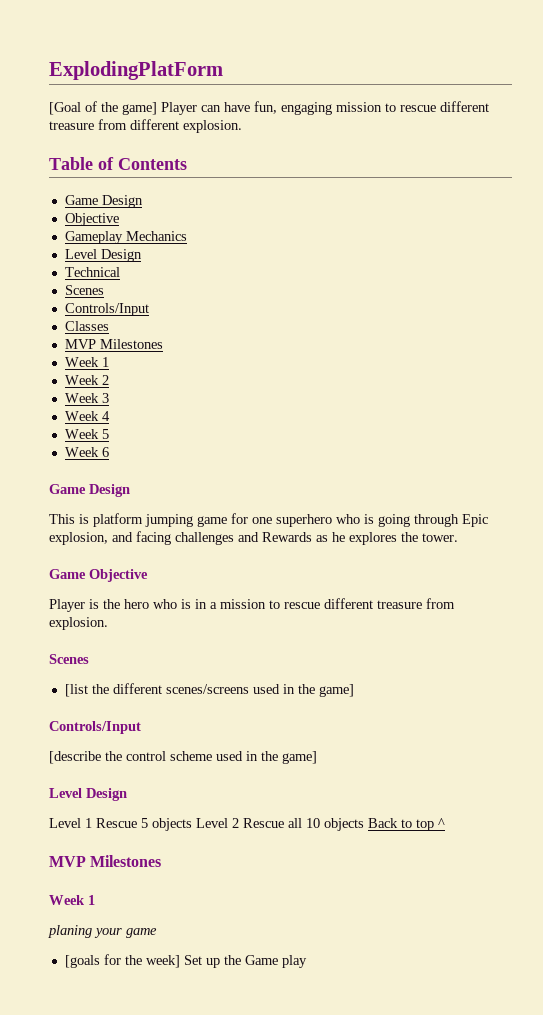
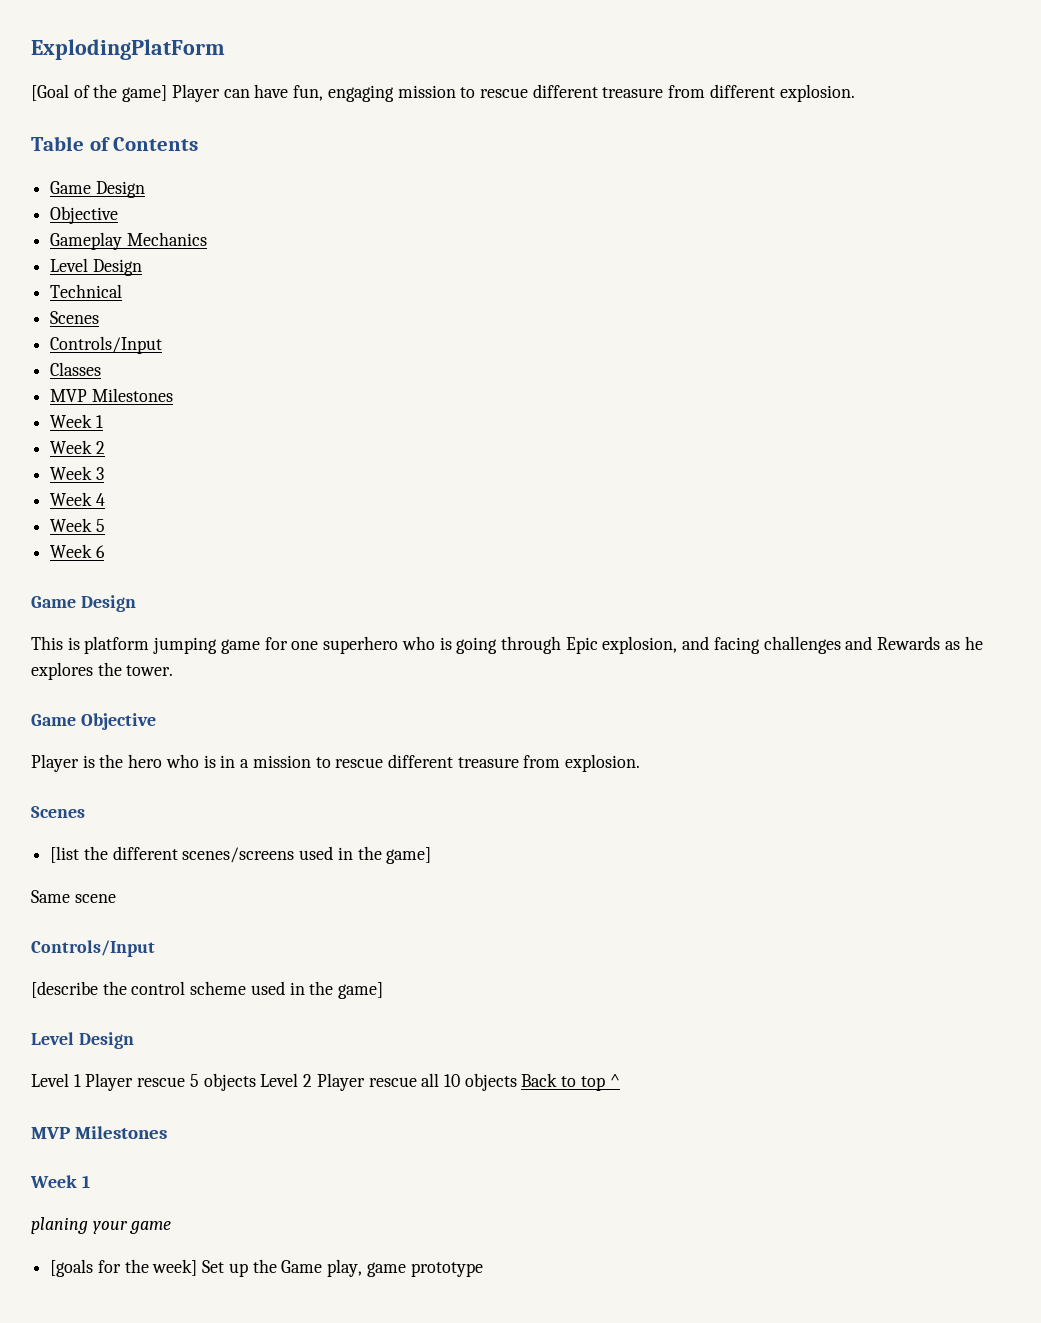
(354, 690) none -> [31,890,116,903] // Same scene
[96,818,137,828] Rescue -> [85,1073,186,1091] Player rescue
[243,818,284,828] Rescue -> [316,1073,417,1091] Player rescue
[281,955,307,968] play -> [327,1259,483,1277] play, game prototype

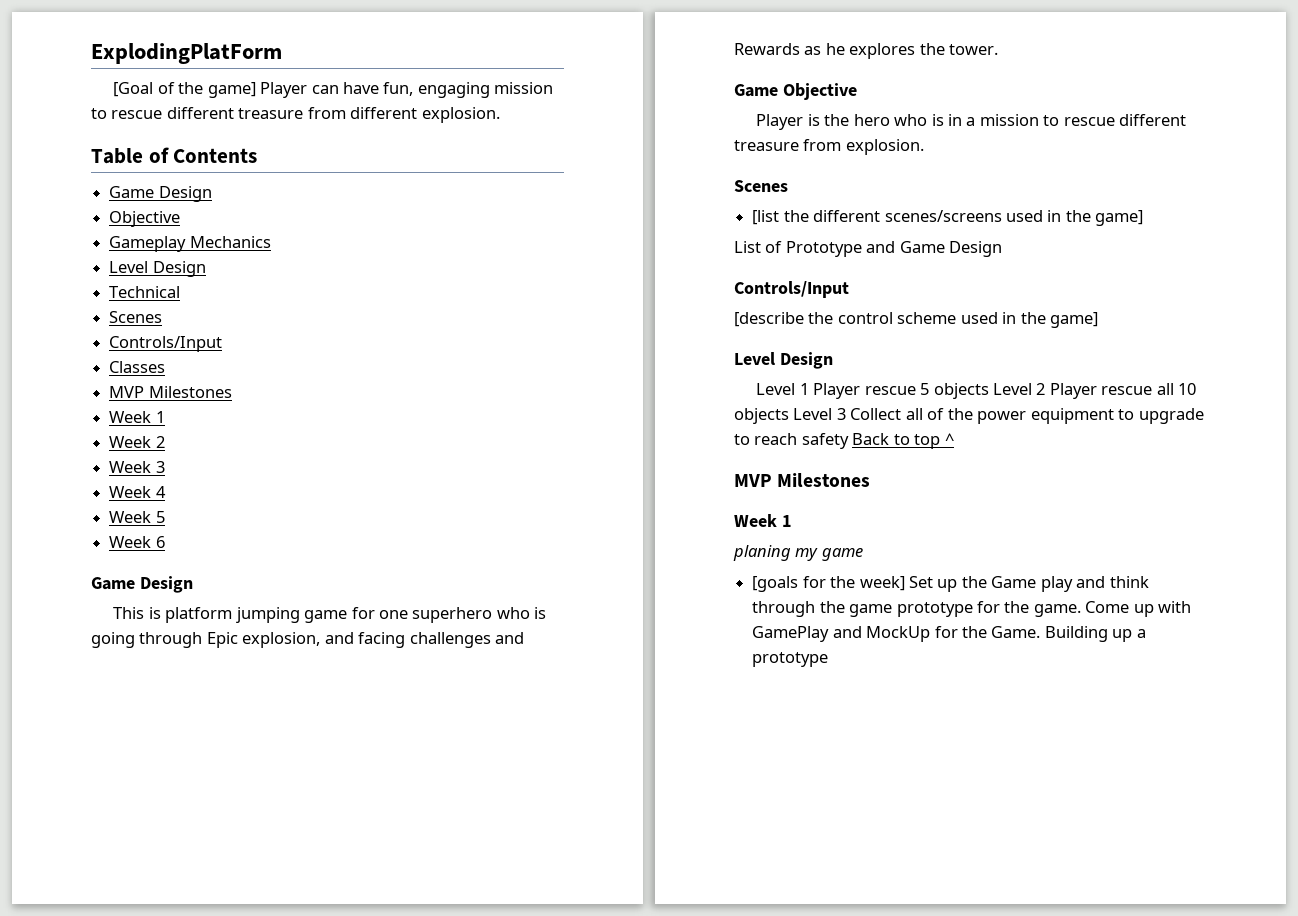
[31,890,116,903] Same scene -> [734,241,1003,257] List of Prototype and Game Design
(517, 1082) none -> [793,408,1204,424] [734,433,849,449] Level 3 Collect all of the power equipment to upgrade to reach safety
[92,1221,128,1234] your -> [795,548,819,561] my
[327,1259,406,1277] play, game -> [1040,576,1149,592] [752,601,1192,617] [752,626,1146,642] play and think through the game prototype for the game. Come up with GamePlay and MockUp for the Game. Building up a

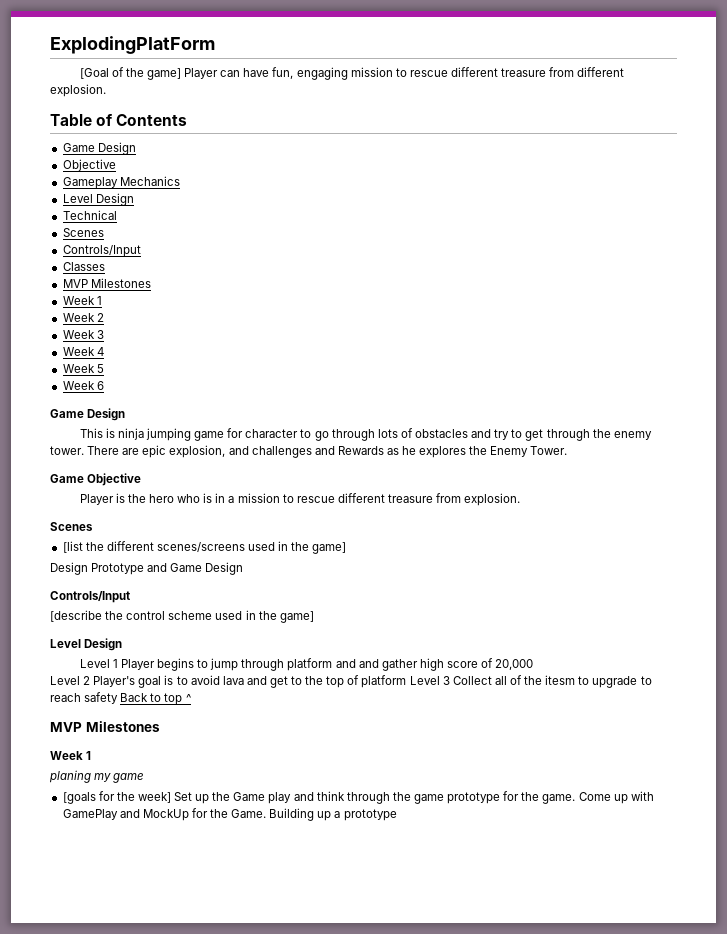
[165,607,233,623] platform -> [117,428,144,440] ninja
[379,607,547,623] [91,632,238,648] one superhero who is going through Epic -> [245,428,652,441] [50,445,167,458] character to go through lots of obstacles and try to get through the enemy tower. There are epic
[358,632,406,648] facing -> (249, 450) none
[949,44,999,55] tower. -> [490,446,568,457] Enemy Tower.
[734,241,783,253] List of -> [50,562,88,575] Design
[864,383,1197,399] [734,408,789,424] rescue 5 objects Level 2 Player rescue all 10 objects -> [157,658,534,671] [50,675,407,688] begins to jump through platform and and gather high score of 20,000 // Level 2 Player's goal is to avoid lava and get to the top of platform
[977,408,1114,424] power equipment -> [545,675,576,685] itesm

